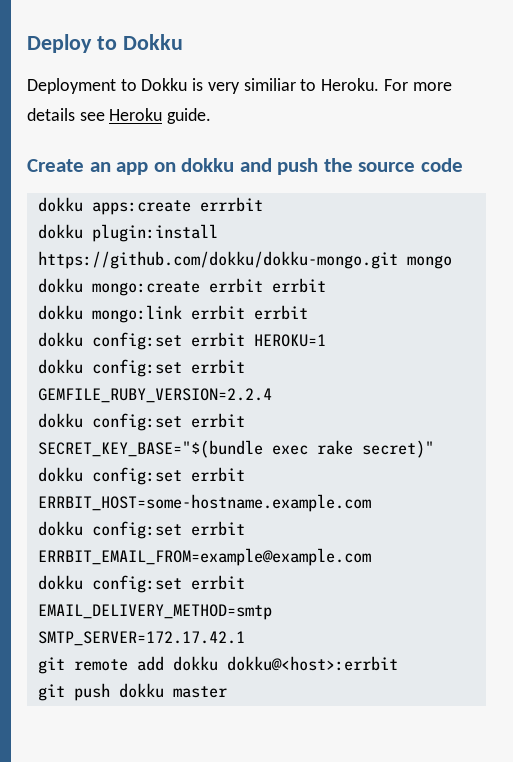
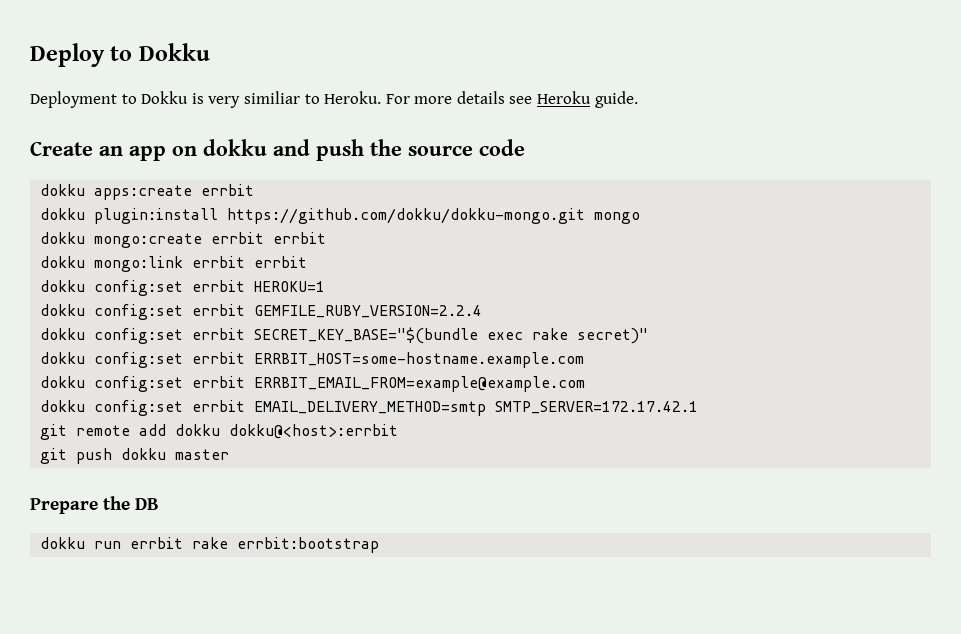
[199,197,263,212] errrbit -> [201,184,255,196] errbit
(227, 692) none -> [30,496,160,514] [40,537,380,553] // Prepare the DB // dokku run errbit rake errbit:bootstrap

